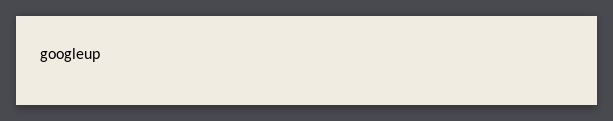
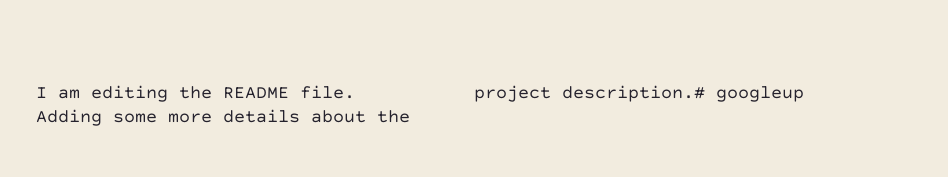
(40, 55) none -> [36,85,355,102] [36,109,410,126] [474,85,705,102] I am editing the README file. Adding some more details about the project description.#

